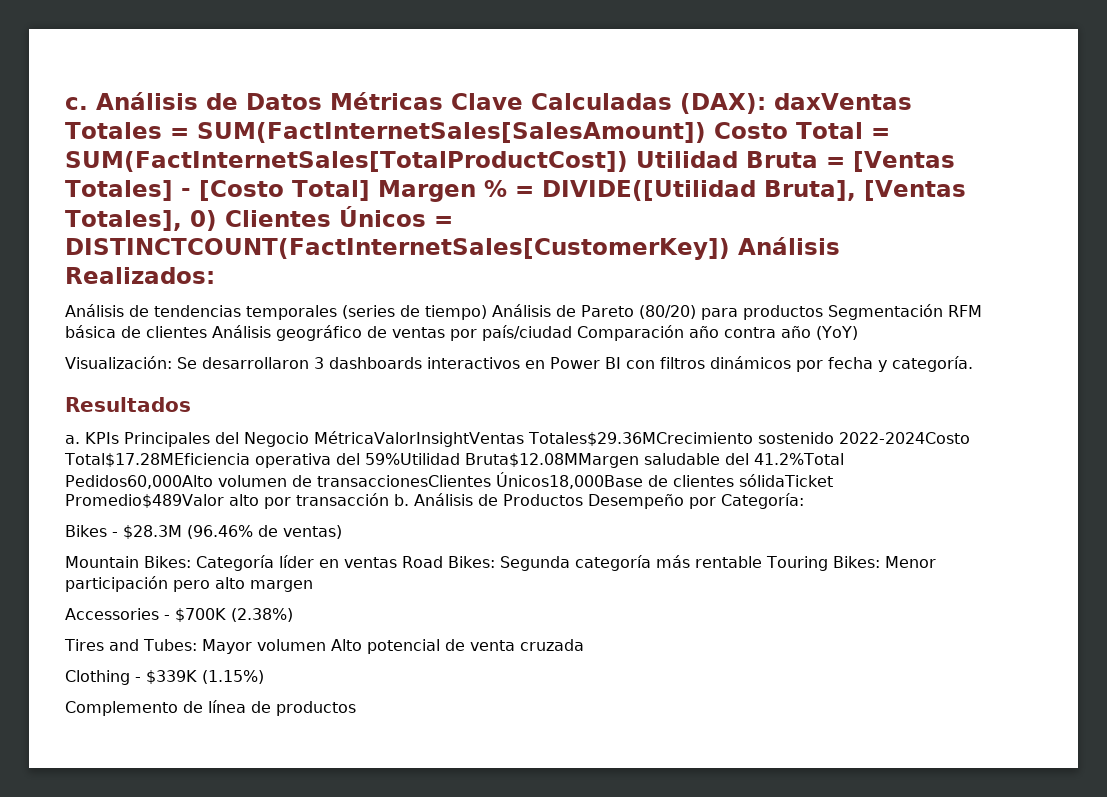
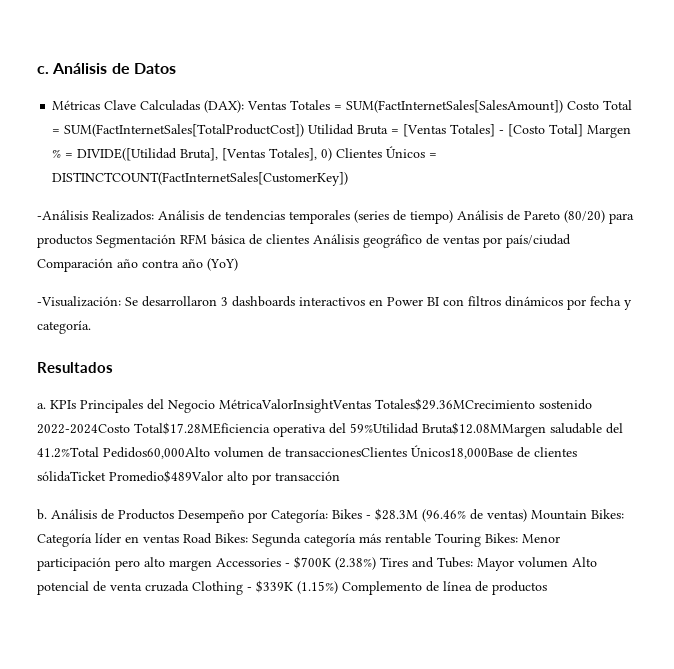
(322, 101) none -> (176, 68) //
[774,93,912,110] daxVentas -> [247,101,287,110] Ventas
[737,237,840,255] Análisis -> [37,210,88,220] // -Análisis
(215, 275) // -> (154, 215) none
[65,356,172,369] Visualización: -> [37,296,121,307] -Visualización:
(389, 499) none -> (340, 476) //
(804, 501) // -> (328, 516) none
(342, 532) // -> (527, 515) none
(313, 586) // -> (212, 565) none
(293, 615) // -> (376, 563) none
(584, 645) // -> (189, 586) none
(264, 677) // -> (338, 587) none

